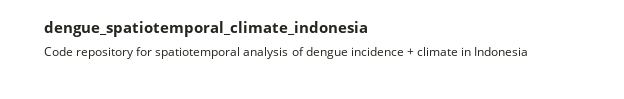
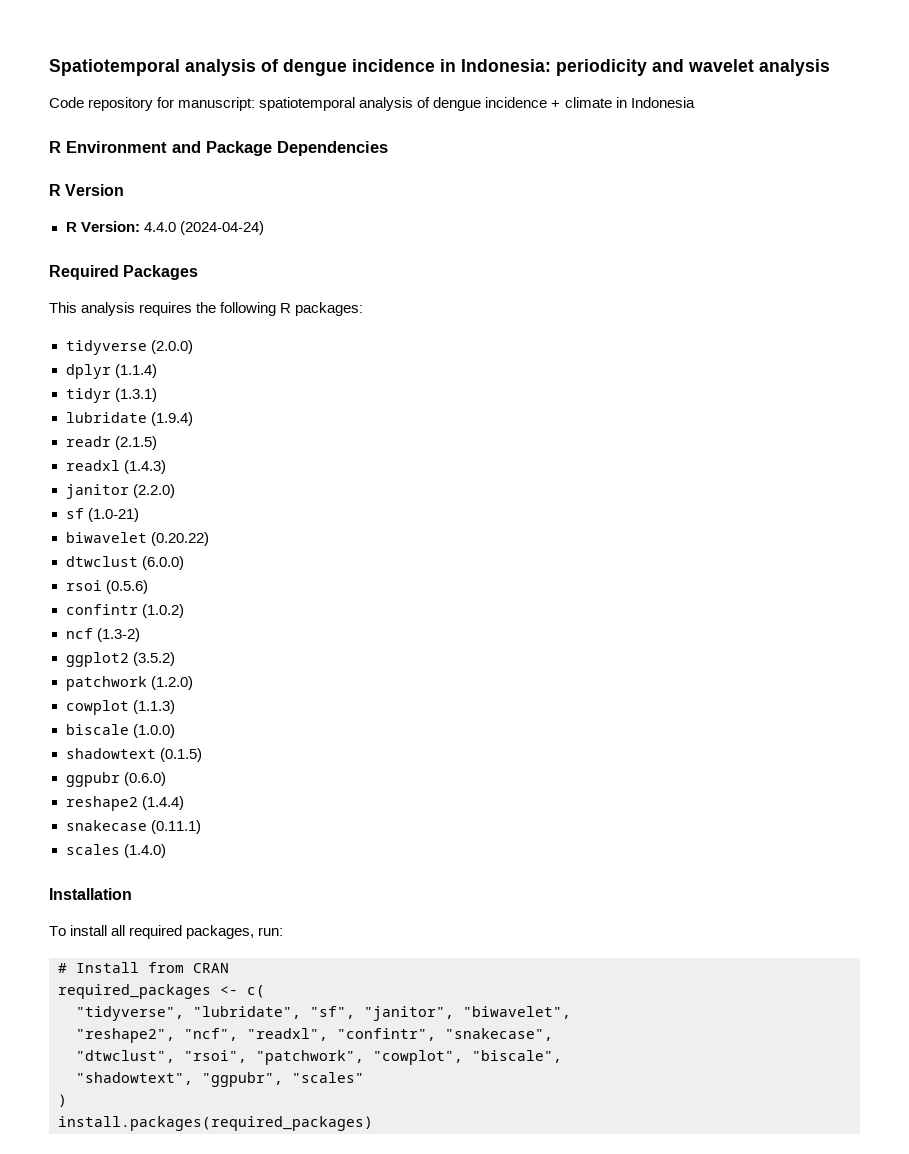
[44,21,368,37] dengue_spatiotemporal_climate_indonesia -> [49,59,830,76] Spatiotemporal analysis of dengue incidence in Indonesia: periodicity and wavelet analysis
(153, 51) none -> [178,97,256,111] manuscript:
(529, 51) none -> [49,141,388,156] [49,184,125,196] [65,221,264,235] [49,265,199,280] [49,302,364,316] [65,340,193,355] [65,364,157,379] [65,388,157,403] [65,412,193,426] [65,436,157,450] [65,460,166,474] [65,484,175,499] [65,508,139,522] [65,532,209,546] [65,556,184,570] [65,580,148,594] [65,604,184,618] [65,628,140,642] [65,652,175,667] [65,676,193,691] [65,700,175,715] [65,724,175,738] [65,748,202,762] [65,772,166,787] [65,796,184,811] [65,820,201,834] [65,844,166,858] [49,888,132,900] [49,925,284,939] [58,962,229,973] [58,984,265,999] [76,1006,571,1021] [76,1028,553,1043] [76,1050,562,1065] [76,1072,364,1087] [58,1094,67,1107] [58,1116,373,1131] // R Environment and Package Dependencies // R Version // R Version: 4.4.0 (2024-04-24) // Required Packages // This analysis requires the following R packages: // tidyverse (2.0.0) // dplyr (1.1.4) // tidyr (1.3.1) // lubridate (1.9.4) // readr (2.1.5) // readxl (1.4.3) // janitor (2.2.0) // sf (1.0-21) // biwavelet (0.20.22) // dtwclust (6.0.0) // rsoi (0.5.6) // confintr (1.0.2) // ncf (1.3-2) // ggplot2 (3.5.2) // patchwork (1.2.0) // cowplot (1.1.3) // biscale (1.0.0) // shadowtext (0.1.5) // ggpubr (0.6.0) // reshape2 (1.4.4) // snakecase (0.11.1) // scales (1.4.0) // Installation // To install all required packages, run: // # Install from CRAN // required_packages <- c( // "tidyverse", "lubridate", "sf", "janitor", "biwavelet", // "reshape2", "ncf", "readxl", "confintr", "snakecase", // "dtwclust", "rsoi", "patchwork", "cowplot", "biscale", // "shadowtext", "ggpubr", "scales" // ) // install.packages(required_packages)

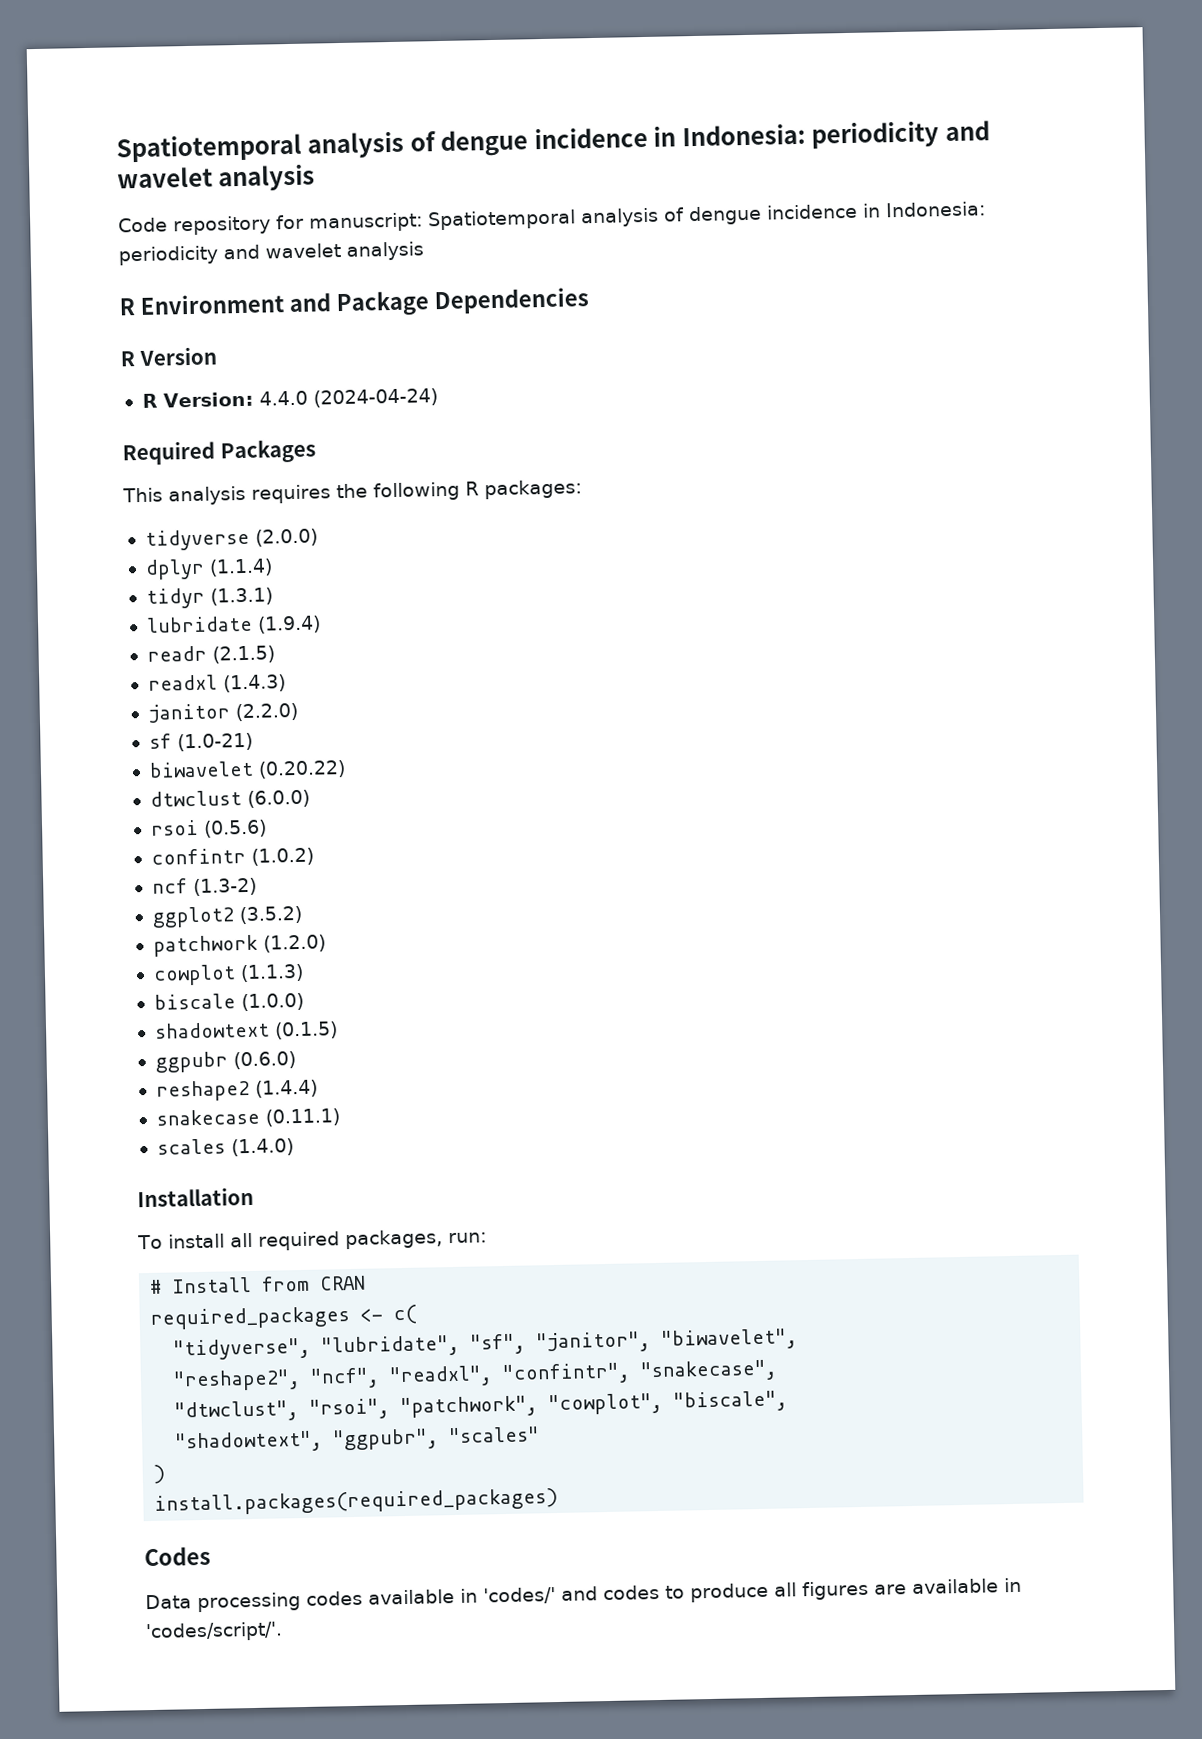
[259,97,695,111] spatiotemporal analysis of dengue incidence + climate in Indonesia -> [428,201,986,231] [118,241,424,266] Spatiotemporal analysis of dengue incidence in Indonesia: periodicity and wavelet analysis
(373, 1123) none -> [144,1546,211,1567] [145,1577,1022,1613] [145,1621,283,1643] // Codes // Data processing codes available in 'codes/' and codes to produce all figures are available in 'codes/script/'.

